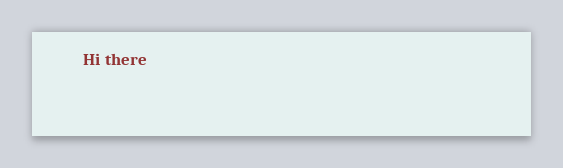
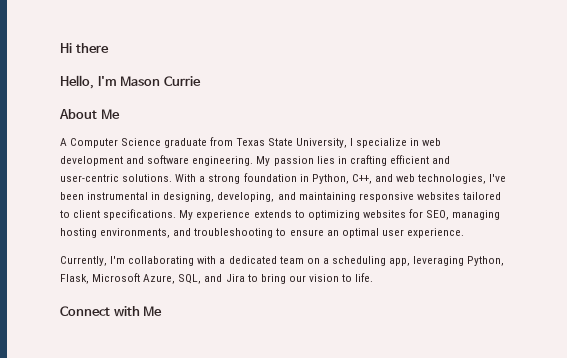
(147, 59) none -> [60,75,201,89] [59,109,120,119] [60,137,442,148] [60,155,451,166] [60,173,507,184] [60,192,501,202] [60,209,501,220] [60,228,464,238] [60,256,505,266] [60,273,374,284] [60,306,163,317] // Hello, I'm Mason Currie // About Me // A Computer Science graduate from Texas State University, I specialize in web development and software engineering. My passion lies in crafting efficient and user-centric solutions. With a strong foundation in Python, C++, and web technologies, I've been instrumental in designing, developing, and maintaining responsive websites tailored to client specifications. My experience extends to optimizing websites for SEO, managing hosting environments, and troubleshooting to ensure an optimal user experience. // Currently, I'm collaborating with a dedicated team on a scheduling app, leveraging Python, Flask, Microsoft Azure, SQL, and Jira to bring our vision to life. // Connect with Me

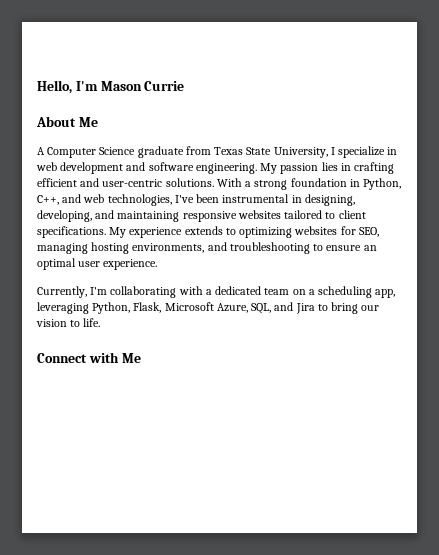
[60,43,109,53] Hi there // -> (37, 87) none

